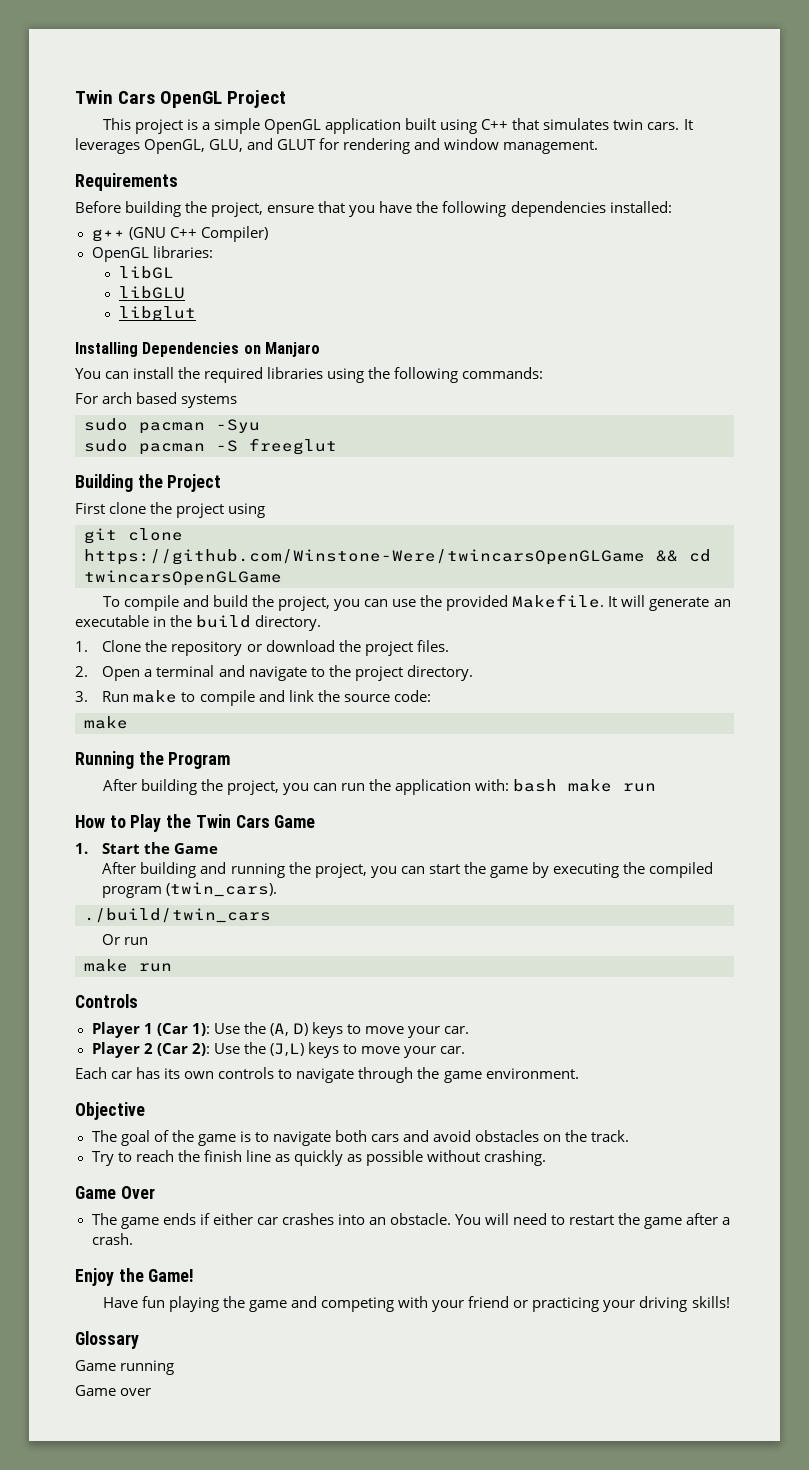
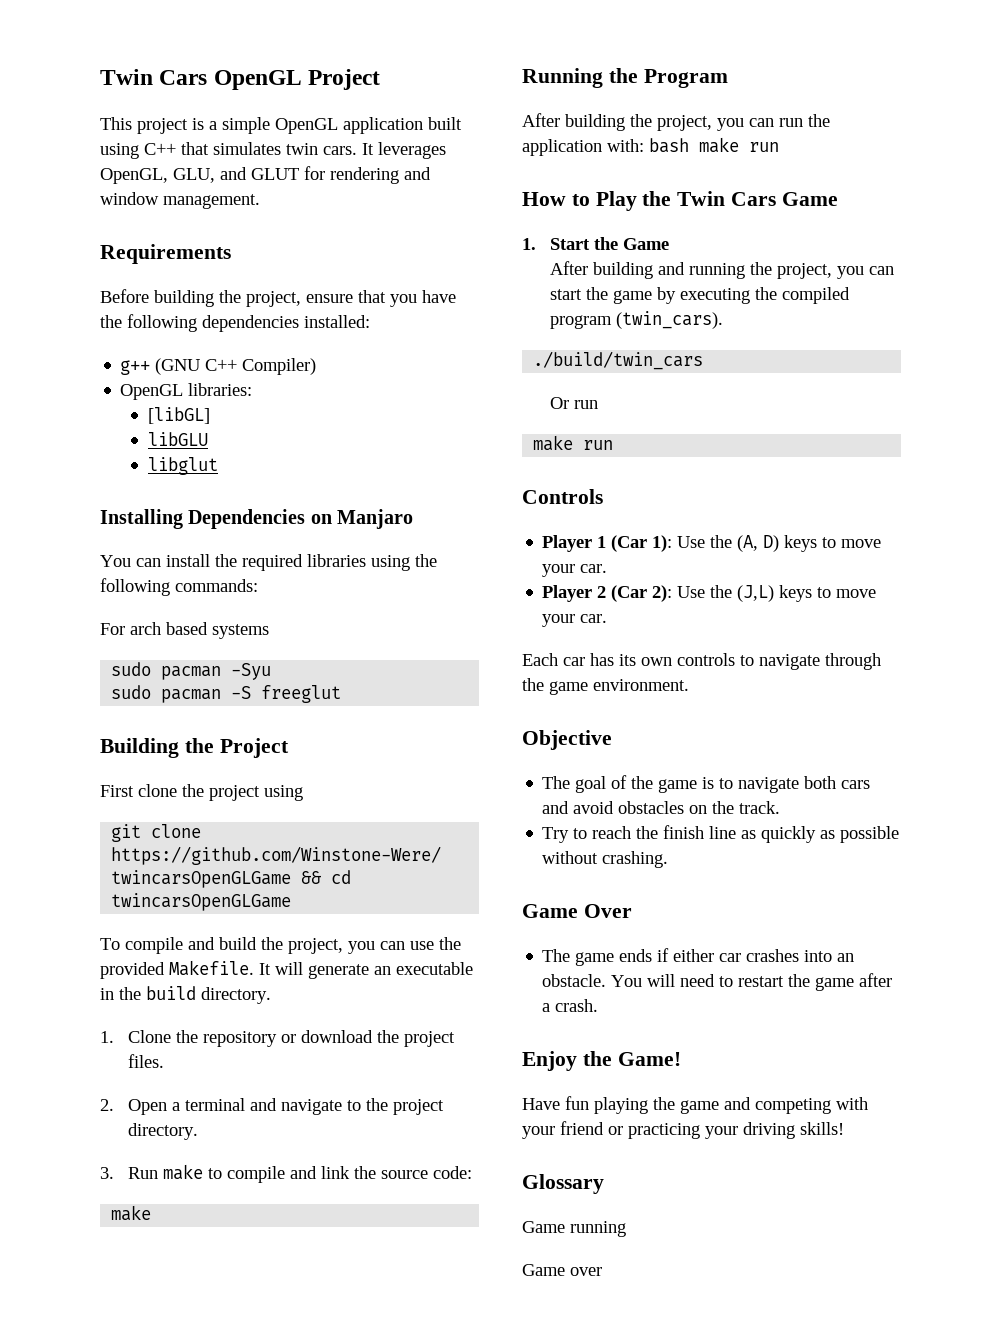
[118,266,174,279] libGL -> [148,407,211,424] [libGL]

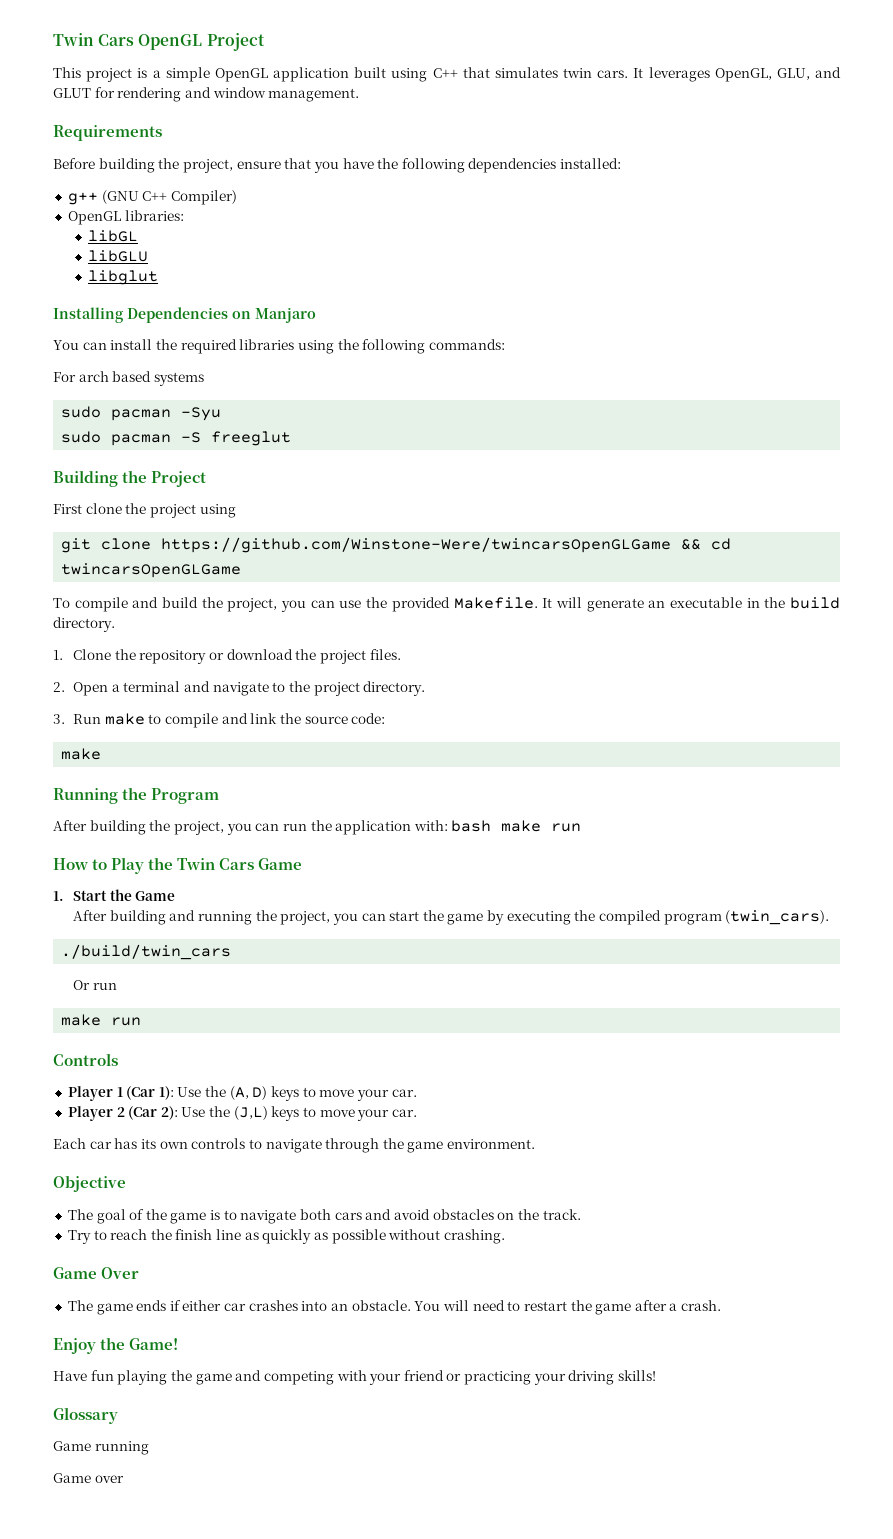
[148,407,211,424] [libGL] -> [87,230,138,242] libGL

